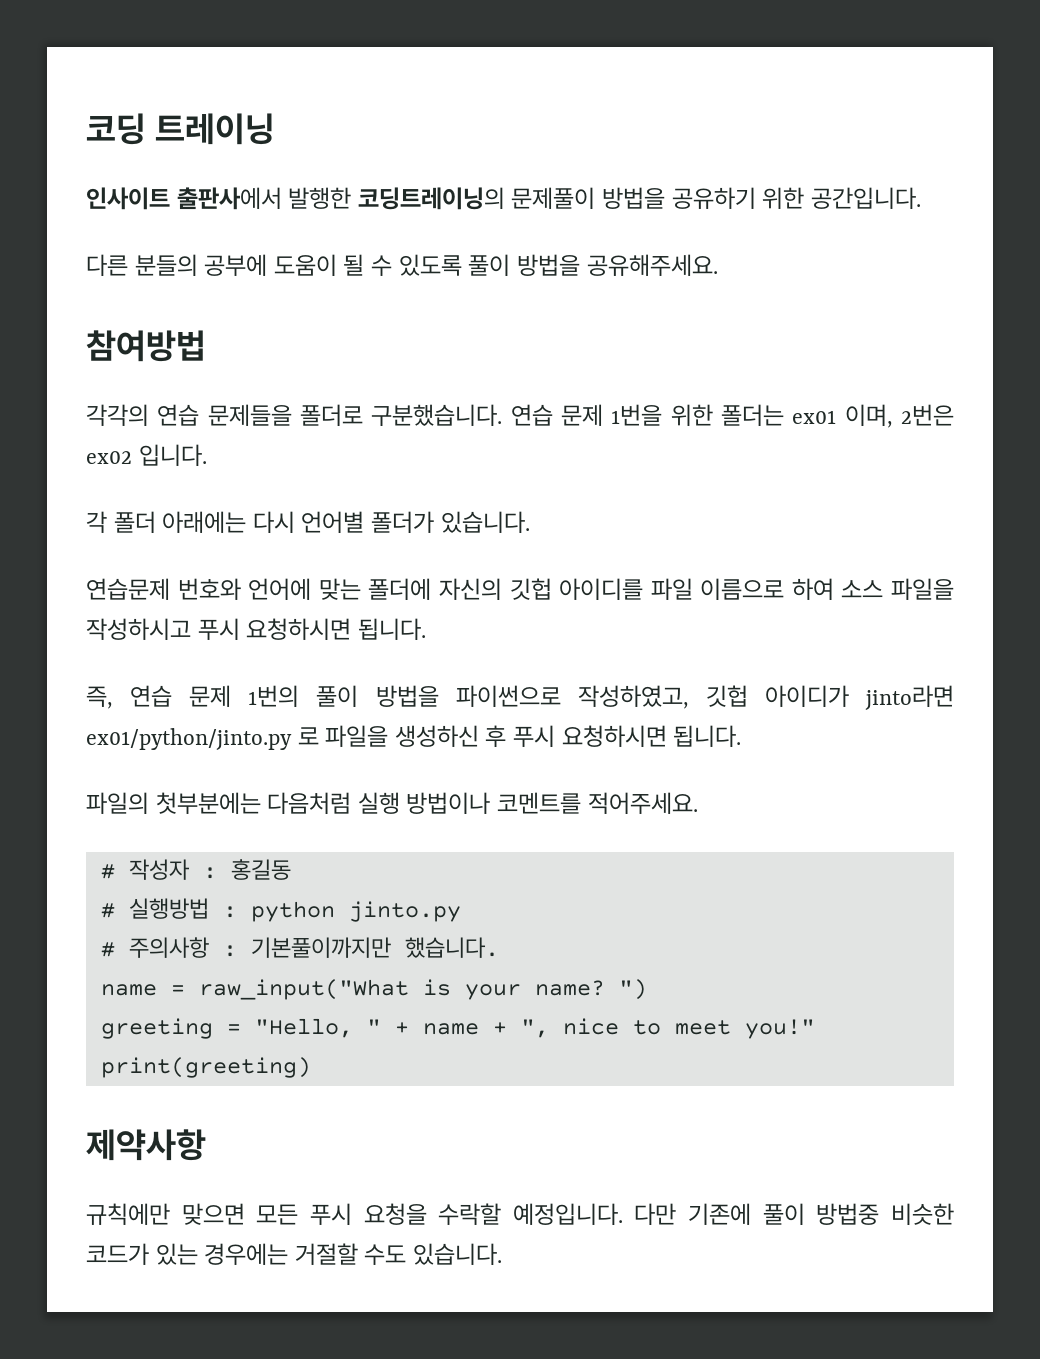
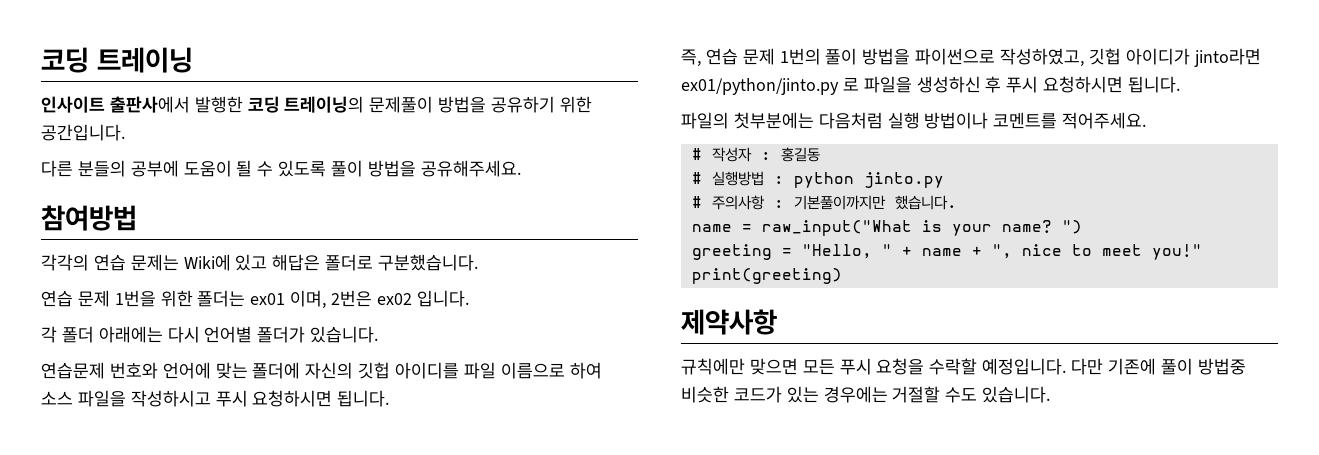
[357,187,505,210] 코딩트레이닝의 -> [247,96,365,113] 코딩 트레이닝의
[207,404,292,426] 문제들을 -> [130,254,321,271] 문제는 Wiki에 있고 해답은
(503, 415) none -> (479, 262) //

